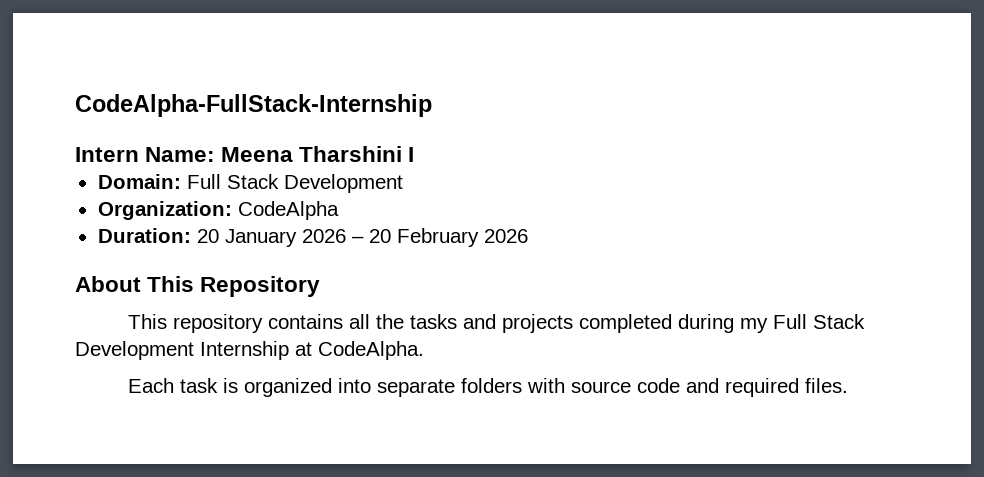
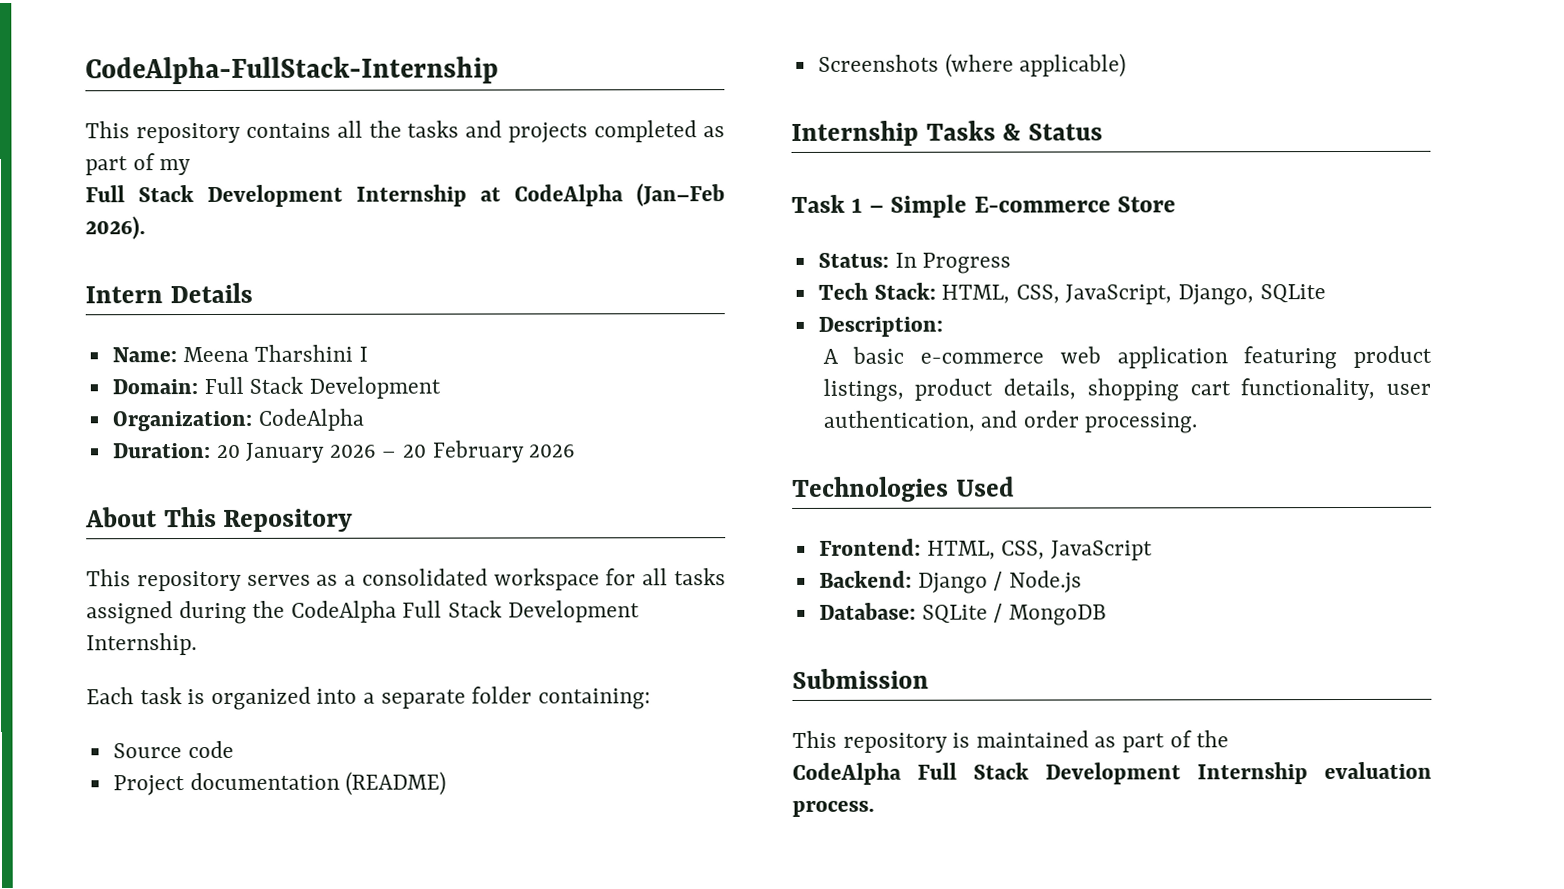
(432, 105) none -> [85,120,726,144] [85,153,192,176] [85,183,725,208] [85,216,146,240] // This repository contains all the tasks and projects completed as part of my // Full Stack Development Internship at CodeAlpha (Jan–Feb 2026).
(139, 154) none -> [169,282,253,304] Details //
[267,314,865,333] [75,341,424,360] contains all the tasks and projects completed during my Full Stack Development Internship at CodeAlpha. -> [246,568,727,591] [86,600,640,625] [86,633,197,656] serves as a consolidated workspace for all tasks assigned during the CodeAlpha Full Stack Development Internship.
[376,378,848,397] separate folders with source code and required files. -> [363,686,651,710] [112,740,234,759] [112,771,447,796] [817,53,1127,78] [791,120,1104,146] [791,194,1176,218] [817,252,1012,274] [817,282,1326,306] [817,316,943,337] [822,345,1432,370] [822,377,1431,402] [822,410,1198,434] [792,476,1015,502] [818,538,1153,561] [818,570,1082,594] [818,602,1107,626] [792,668,929,689] [792,730,1230,753] [792,761,1432,785] [792,800,875,817] a separate folder containing: // Source code // Project documentation (README) // Screenshots (where applicable) // Internship Tasks & Status // Task 1 – Simple E-commerce Store // Status: In Progress // Tech Stack: HTML, CSS, JavaScript, Django, SQLite // Description: // A basic e-commerce web application featuring product listings, product details, shopping cart functionality, user authentication, and order processing. // Technologies Used // Frontend: HTML, CSS, JavaScript // Backend: Django / Node.js // Database: SQLite / MongoDB // Submission // This repository is maintained as part of the // CodeAlpha Full Stack Development Internship evaluation process.

